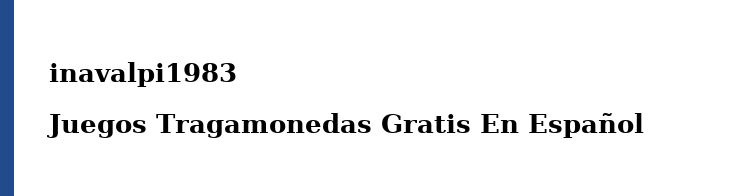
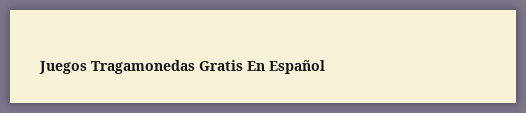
[49,62,237,87] inavalpi1983 // -> (39, 67) none

